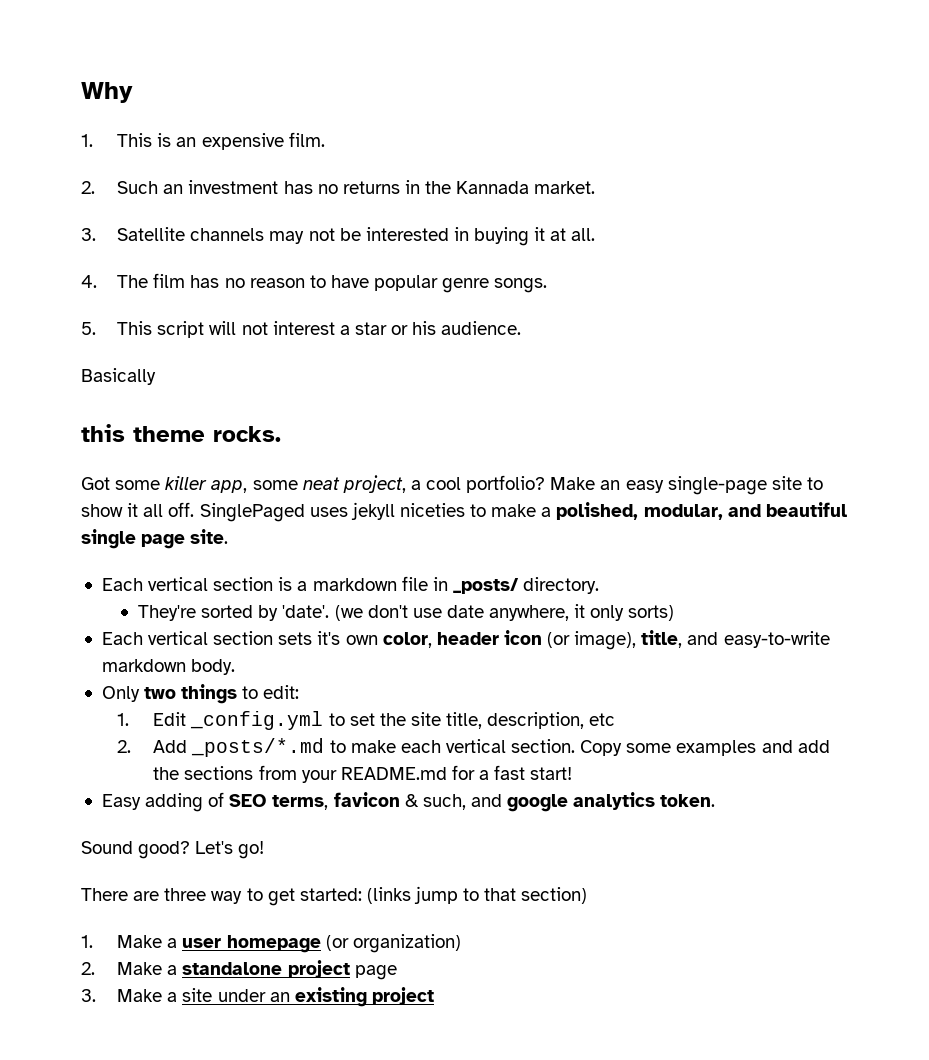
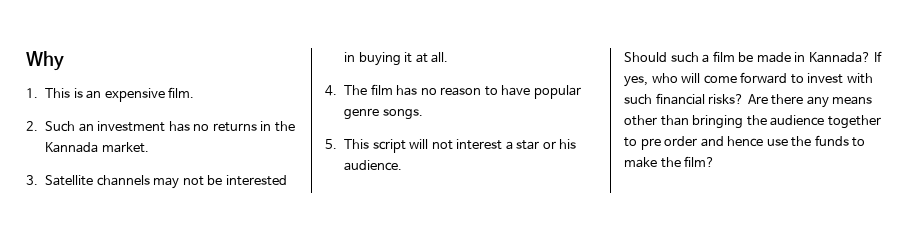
[81,368,156,385] [81,424,281,442] [81,475,823,495] [81,502,847,522] [81,529,229,549] [101,576,600,594] [138,604,675,621] [101,630,830,650] [101,659,236,675] [101,684,300,704] [117,711,616,730] [117,738,830,757] [153,765,573,783] [101,792,716,812] [81,841,265,859] [81,886,588,906] [81,934,461,953] [81,960,397,980] [81,987,434,1007] Basically // this theme rocks. // Got some killer app, some neat project, a cool portfolio? Make an easy single-page site to show it all off. SinglePaged uses jekyll niceties to make a polished, modular, and beautiful single page site. // Each vertical section is a markdown file in _posts/ directory. // They're sorted by 'date'. (we don't use date anywhere, it only sorts) // Each vertical section sets it's own color, header icon (or image), title, and easy-to-write markdown body. // Only two things to edit: // 1. Edit _config.yml to set the site title, description, etc // 2. Add _posts/*.md to make each vertical section. Copy some examples and add the sections from your README.md for a fast start! // Easy adding of SEO terms, favicon & such, and google analytics token. // Sound good? Let's go! // There are three way to get started: (links jump to that section) // 1. Make a user homepage (or organization) // 2. Make a standalone project page // 3. Make a site under an existing project -> [624,51,883,63] [624,72,873,87] [624,93,873,108] [624,115,881,129] [624,135,866,150] [624,156,716,168] Should such a film be made in Kannada? If yes, who will come forward to invest with such financial risks? Are there any means other than bringing the audience together to pre order and hence use the funds to make the film?

